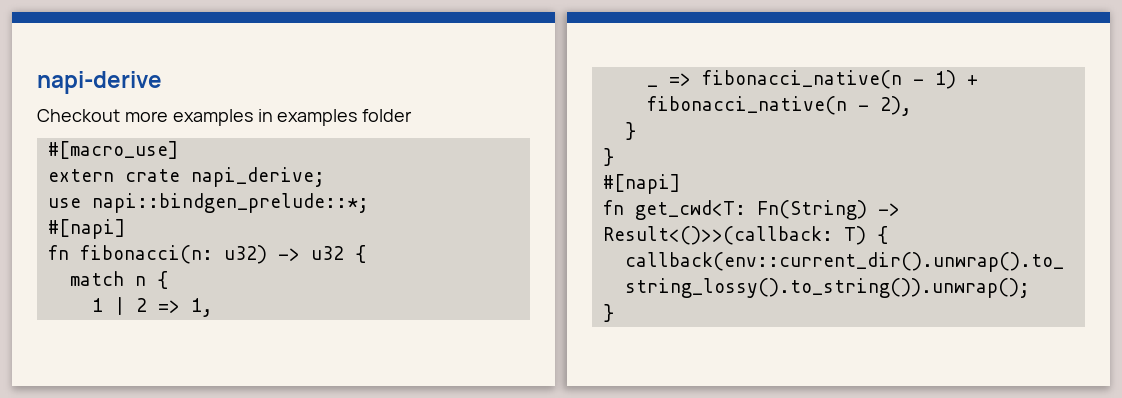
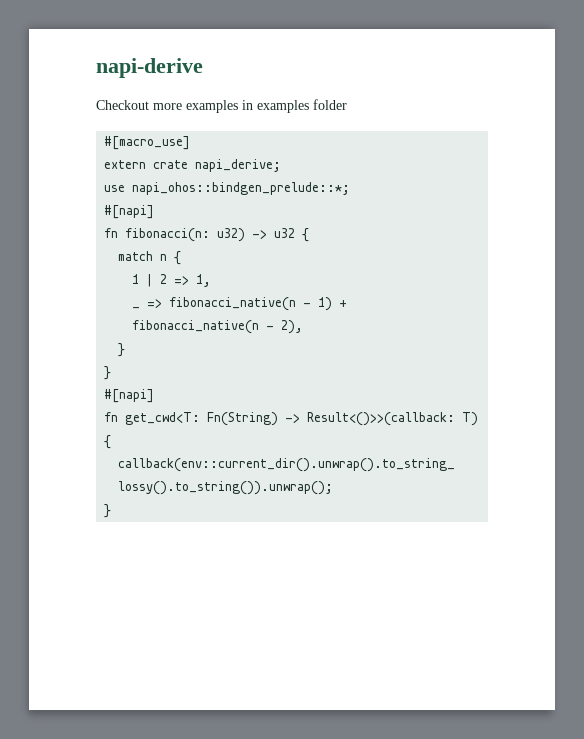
[91,193,369,213] napi::bindgen_prelude::*; -> [132,182,351,195] napi_ohos::bindgen_prelude::*;

